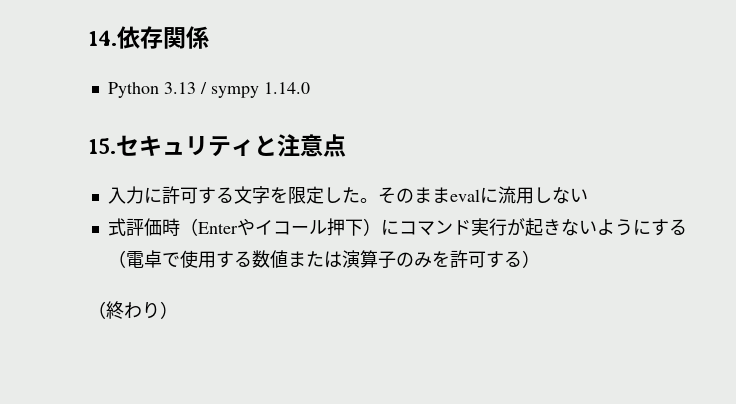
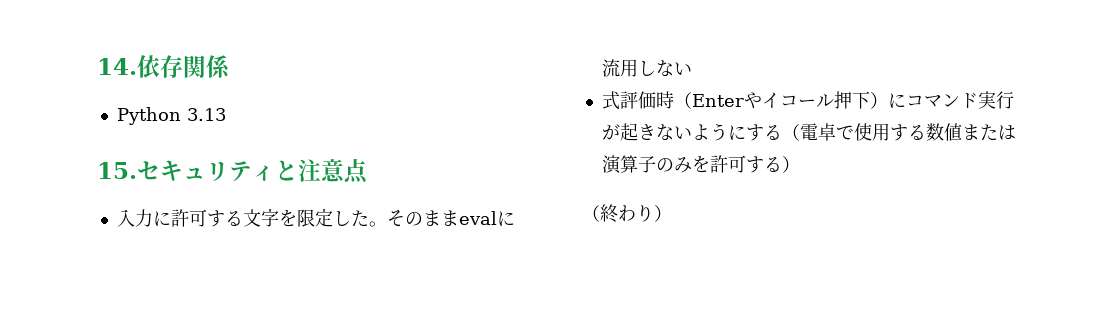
[199,82,310,98] / sympy 1.14.0 -> (226, 114) none

